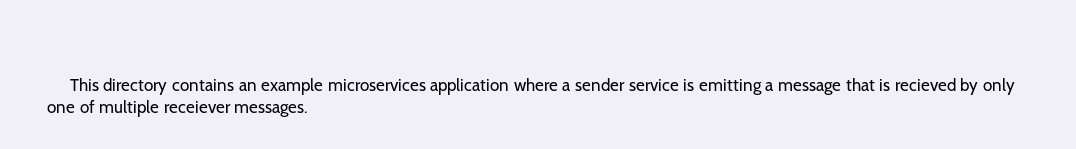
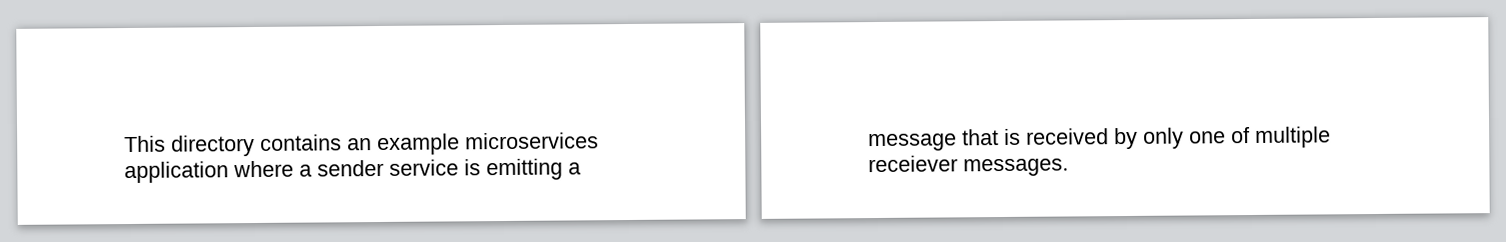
[894,78,956,91] recieved -> [1026,128,1109,145] received

